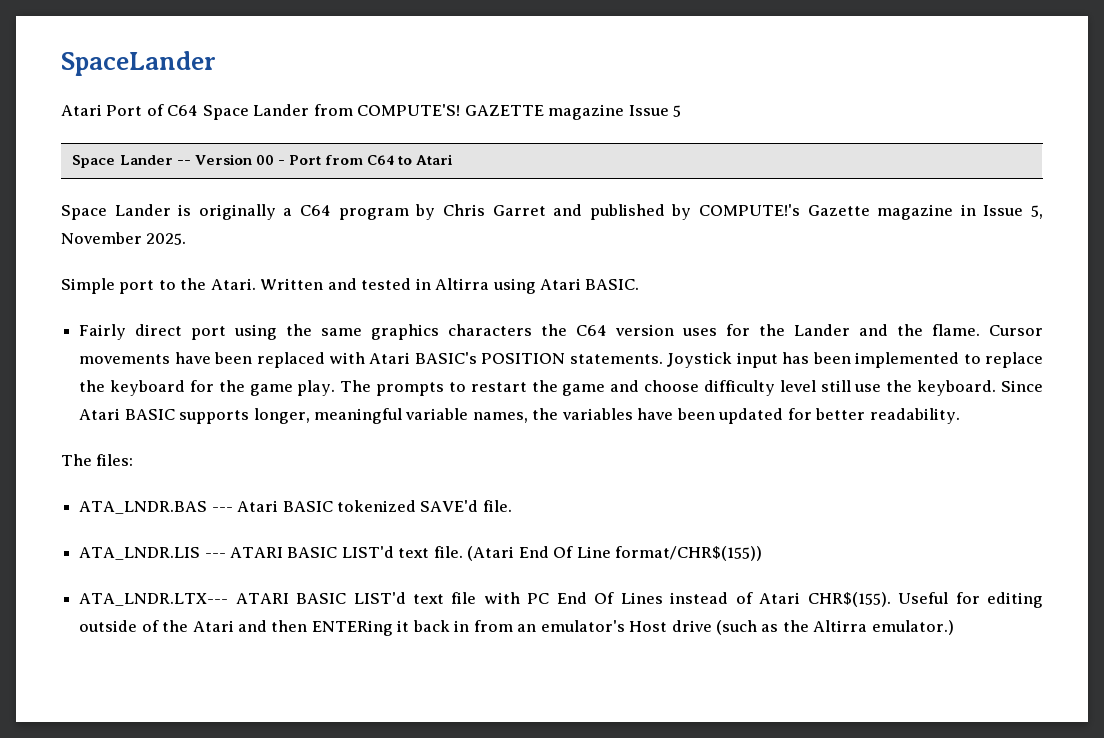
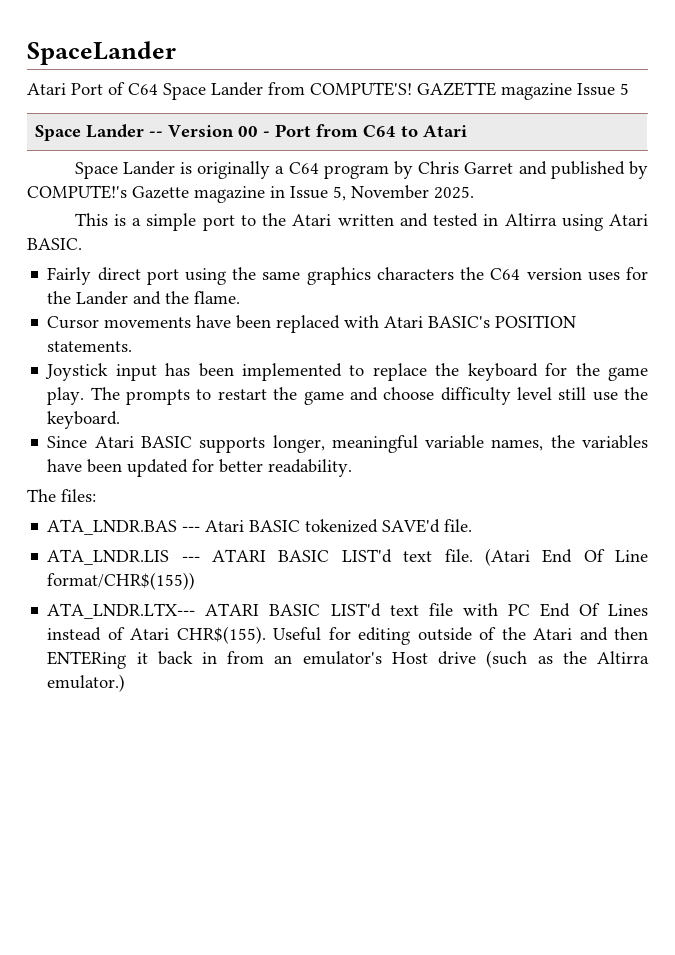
[61,278,115,294] Simple -> [74,213,197,231] This is a simple
[210,278,324,290] Atari. Written -> [292,214,394,226] Atari written
(981, 330) none -> (241, 297) //
(663, 359) none -> (133, 346) //
(997, 388) none -> (121, 420) //

